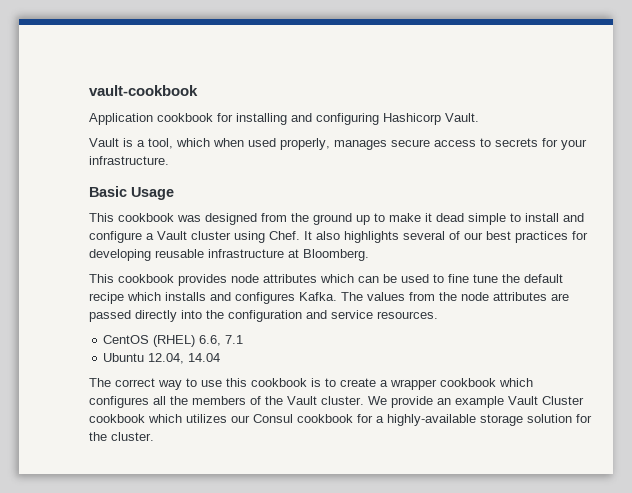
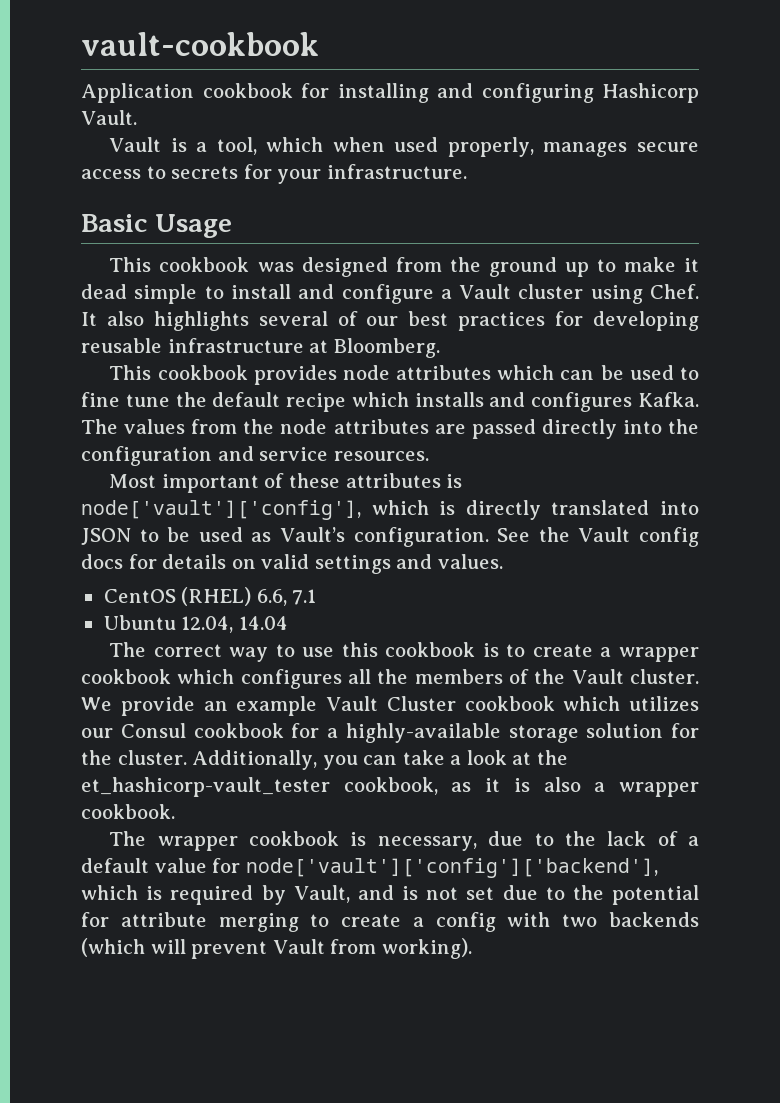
(438, 315) none -> [109,473,463,493] [81,500,700,520] [81,527,699,547] [81,554,503,574] // Most important of these attributes is node['vault']['config'], which is directly translated into JSON to be used as Vault’s configuration. See the Vault config docs for details on valid settings and values.
(154, 436) none -> [192,750,568,770] [81,777,699,797] [81,804,175,819] [109,831,699,851] [81,858,658,878] [81,885,699,905] [81,912,699,932] [81,938,472,959] Additionally, you can take a look at the et_hashicorp-vault_tester cookbook, as it is also a wrapper cookbook. // The wrapper cookbook is necessary, due to the lack of a default value for node['vault']['config']['backend'], which is required by Vault, and is not set due to the potential for attribute merging to create a config with two backends (which will prevent Vault from working).

